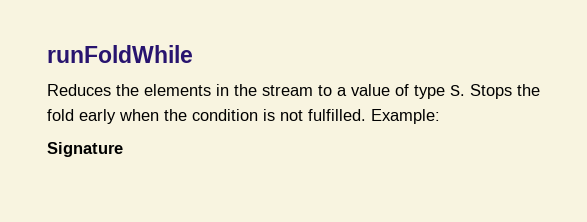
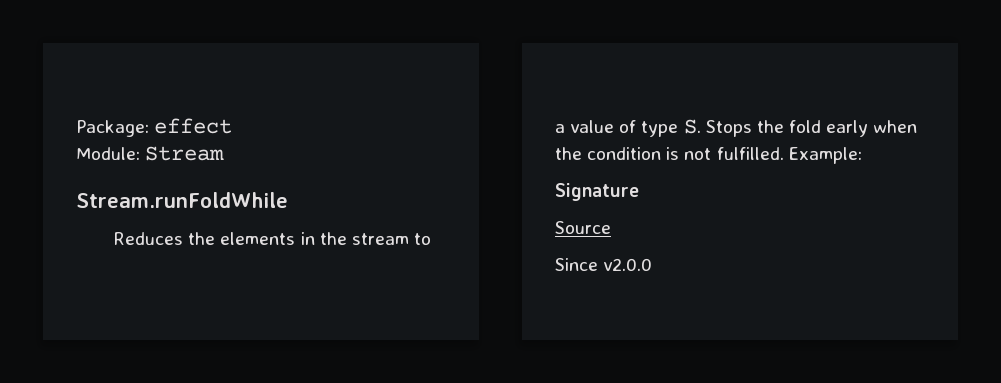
[47,45,193,63] runFoldWhile -> [76,118,233,137] [76,146,225,161] [76,192,288,208] Package: effect // Module: Stream // Stream.runFoldWhile
(123, 149) none -> [555,221,611,234] [555,258,653,271] // Source // Since v2.0.0

